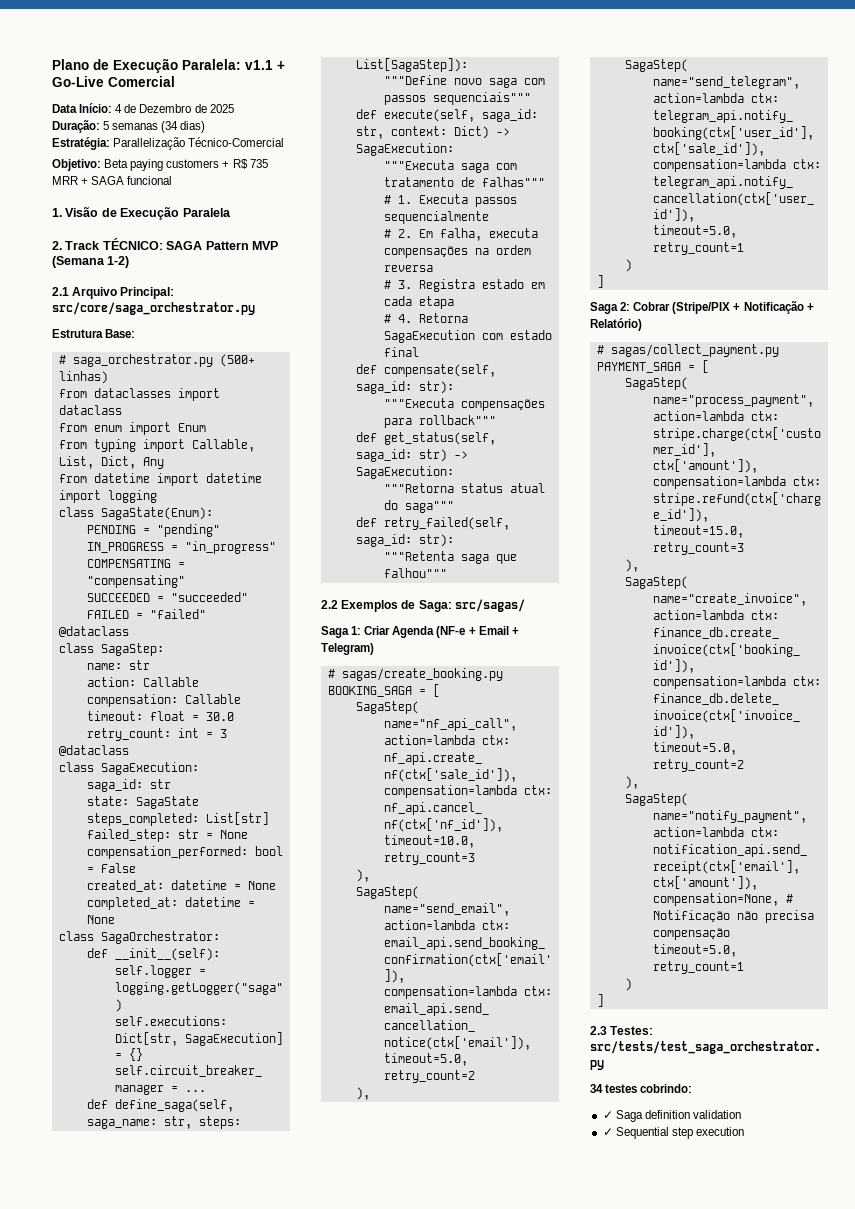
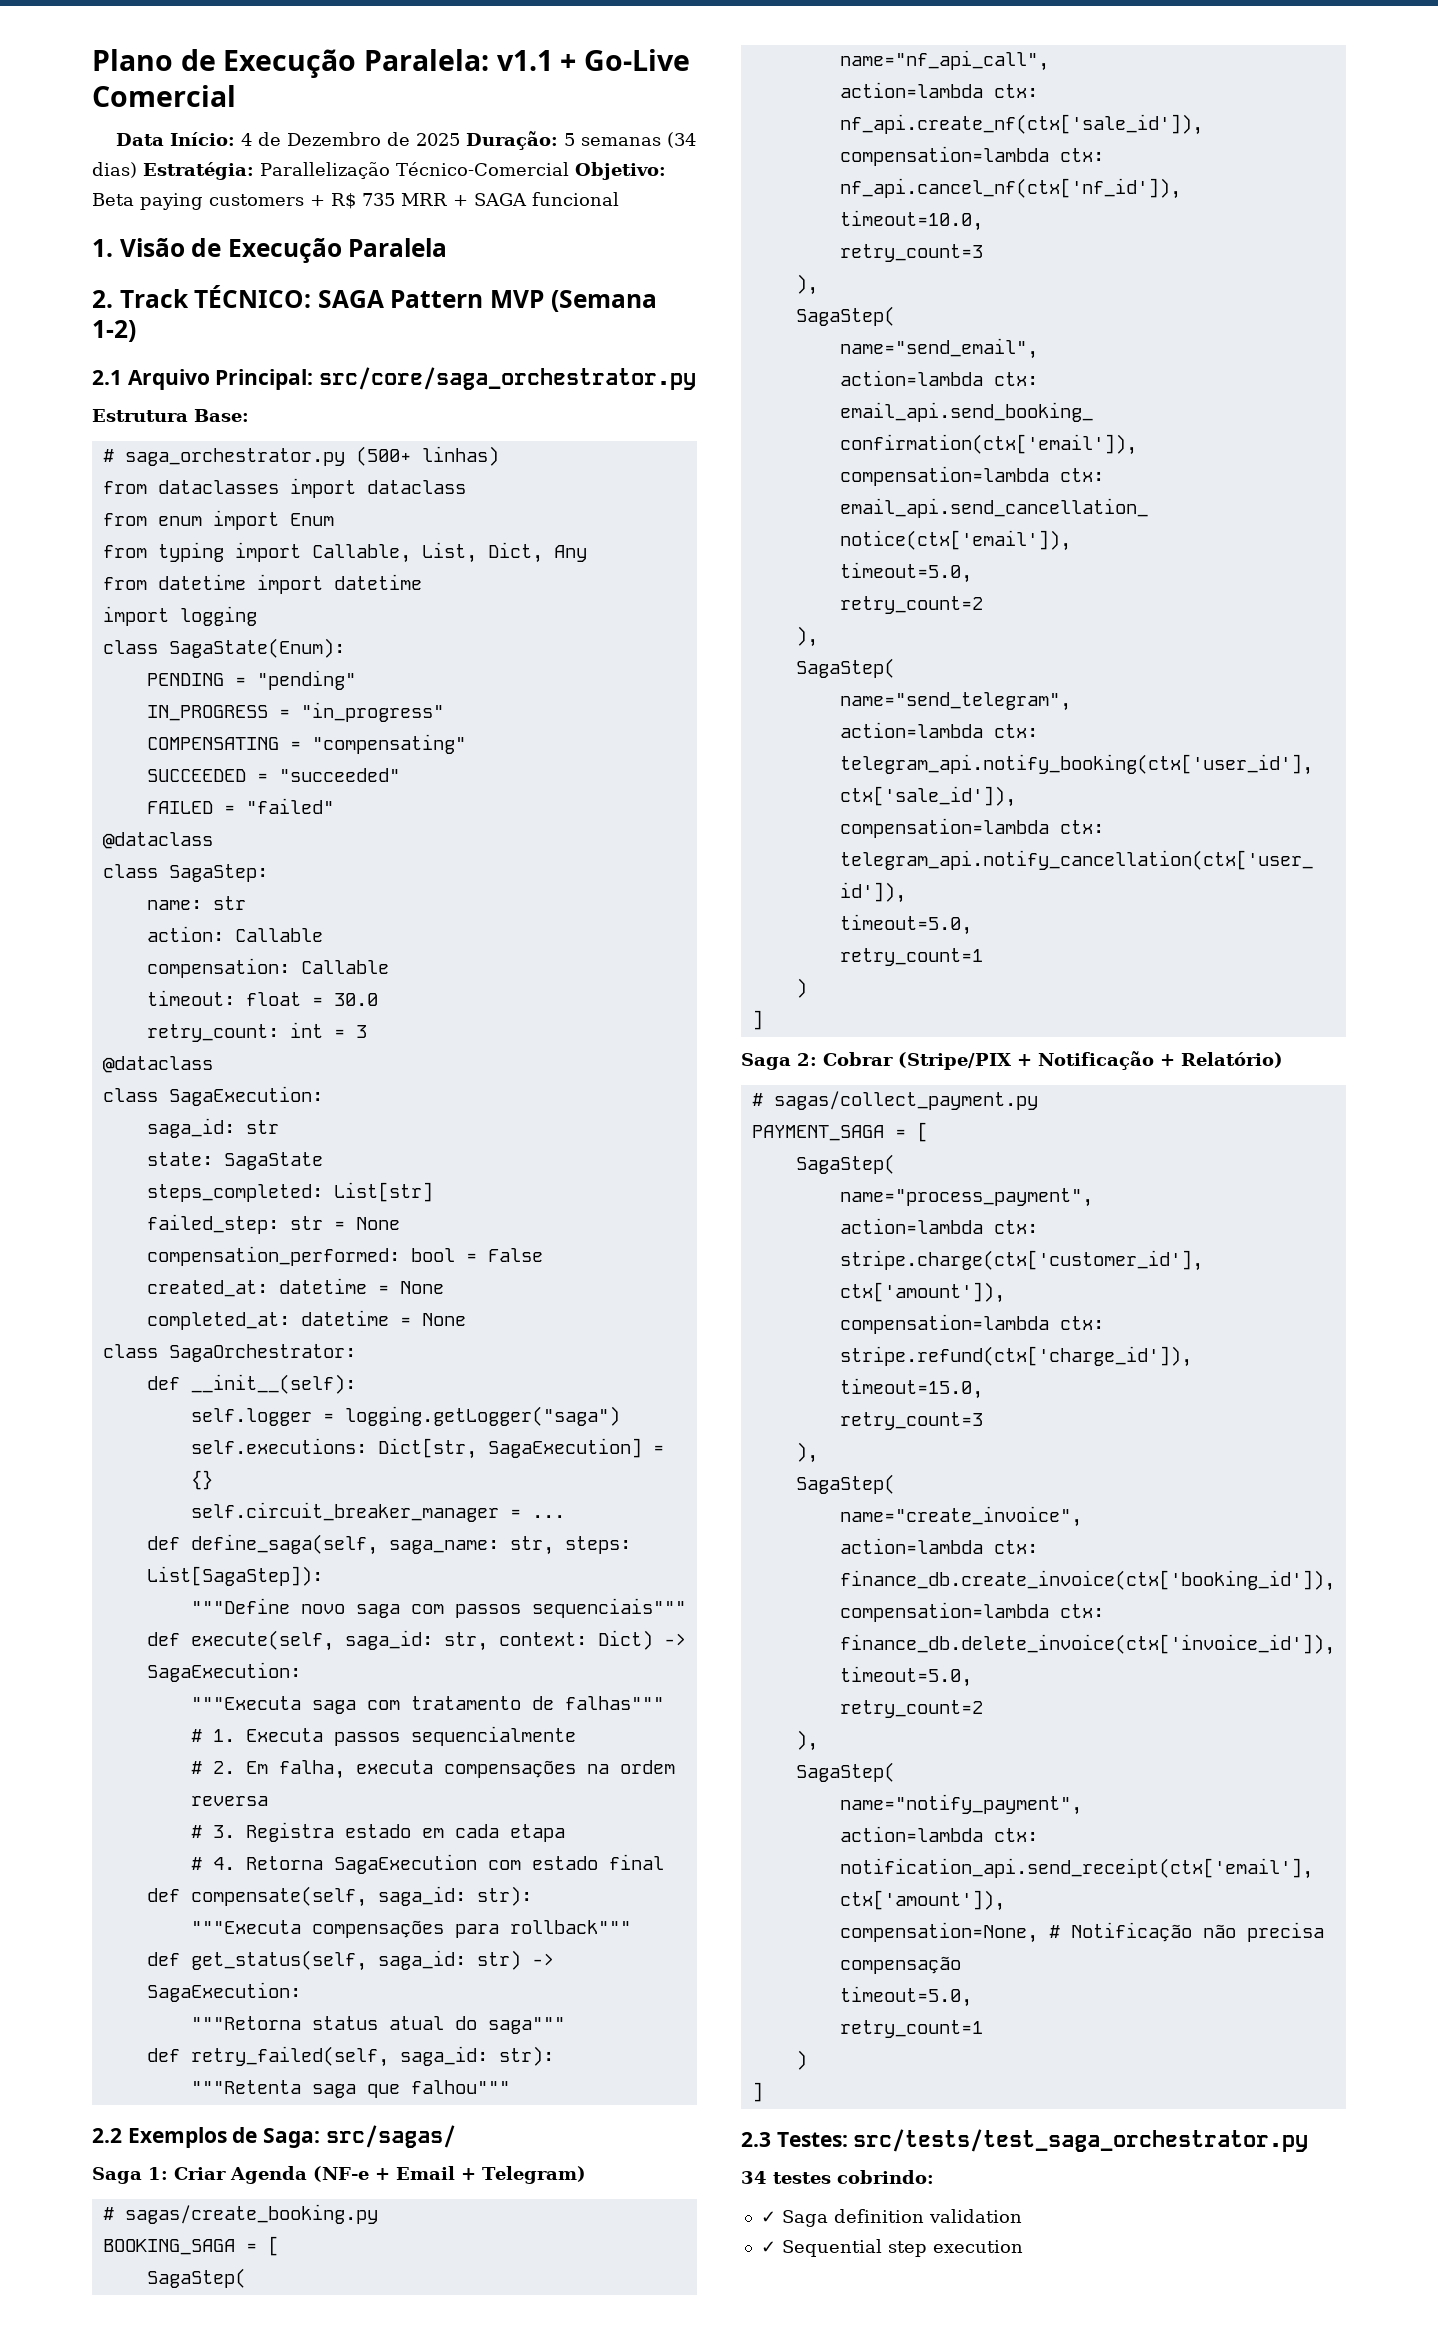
(234, 108) // -> (461, 139) none
(206, 127) // -> (137, 170) none
(285, 142) // -> (569, 169) none

